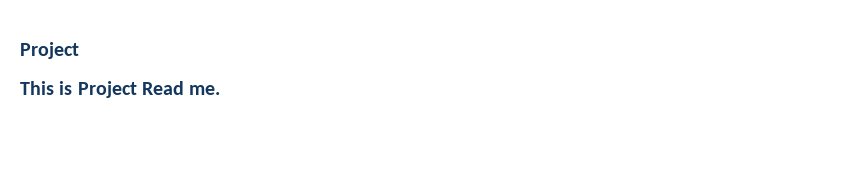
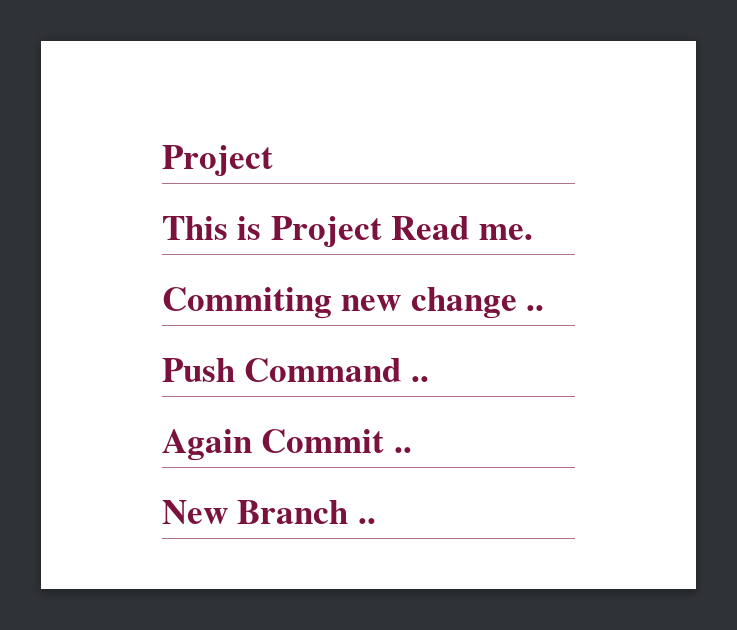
(221, 90) none -> [162,287,545,319] [162,358,429,382] [162,429,412,461] [162,500,376,524] // Commiting new change .. // Push Command .. // Again Commit .. // New Branch ..

